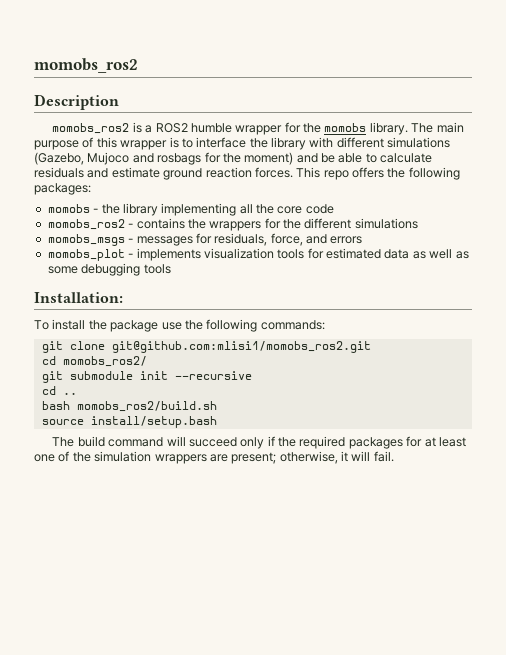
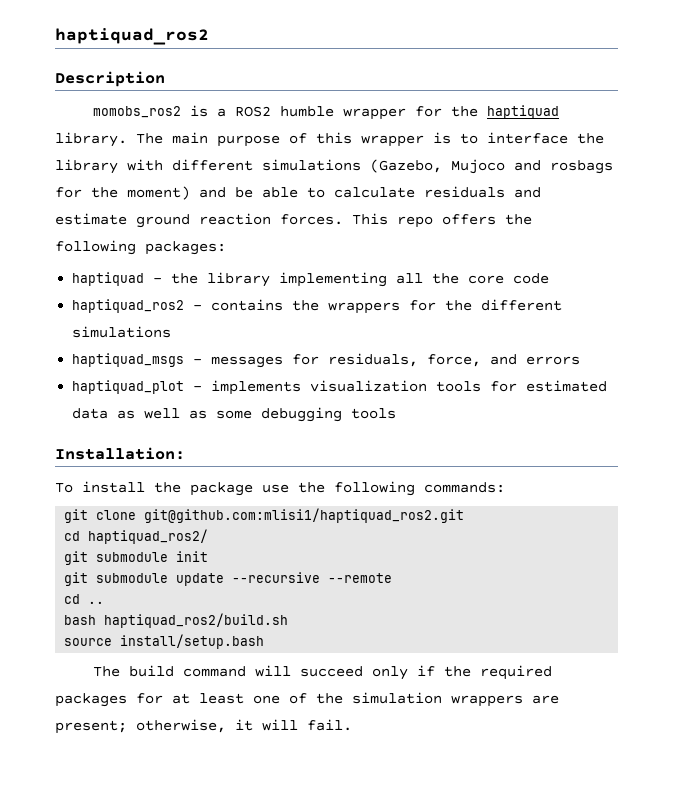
[34,58,138,73] momobs_ros2 -> [55,28,209,45] haptiquad_ros2
[324,123,367,132] momobs -> [486,105,559,119] haptiquad
[47,204,90,213] momobs -> [72,272,145,286] haptiquad
[47,219,125,230] momobs_ros2 -> [72,299,185,313] haptiquad_ros2
[47,234,125,246] momobs_msgs -> [72,353,185,367] haptiquad_msgs
[47,249,125,261] momobs_plot -> [72,380,185,394] haptiquad_plot
[111,341,371,353] [41,356,147,367] git@github.com:mlisi1/momobs_ros2.git // cd momobs_ros2/ -> [144,508,465,523] [64,529,209,544] git@github.com:mlisi1/haptiquad_ros2.git // cd haptiquad_ros2/
(168, 375) none -> [64,572,225,586] // git submodule update
(252, 375) none -> [328,573,393,583] --remote
[76,401,217,412] momobs_ros2/build.sh -> [104,613,289,628] haptiquad_ros2/build.sh

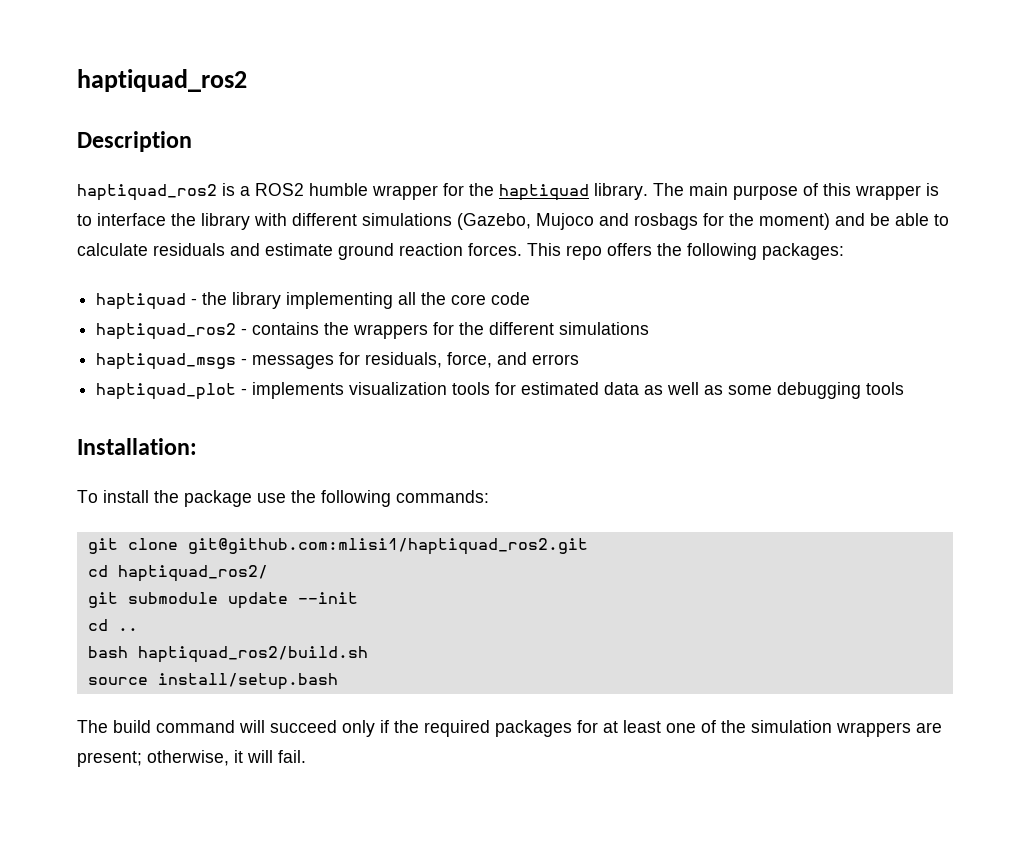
[92,106,181,118] momobs_ros2 -> [77,184,217,201] haptiquad_ros2
[64,551,209,565] // git submodule init -> (268, 573) none
[232,572,393,583] --recursive --remote -> [297,592,358,604] --init

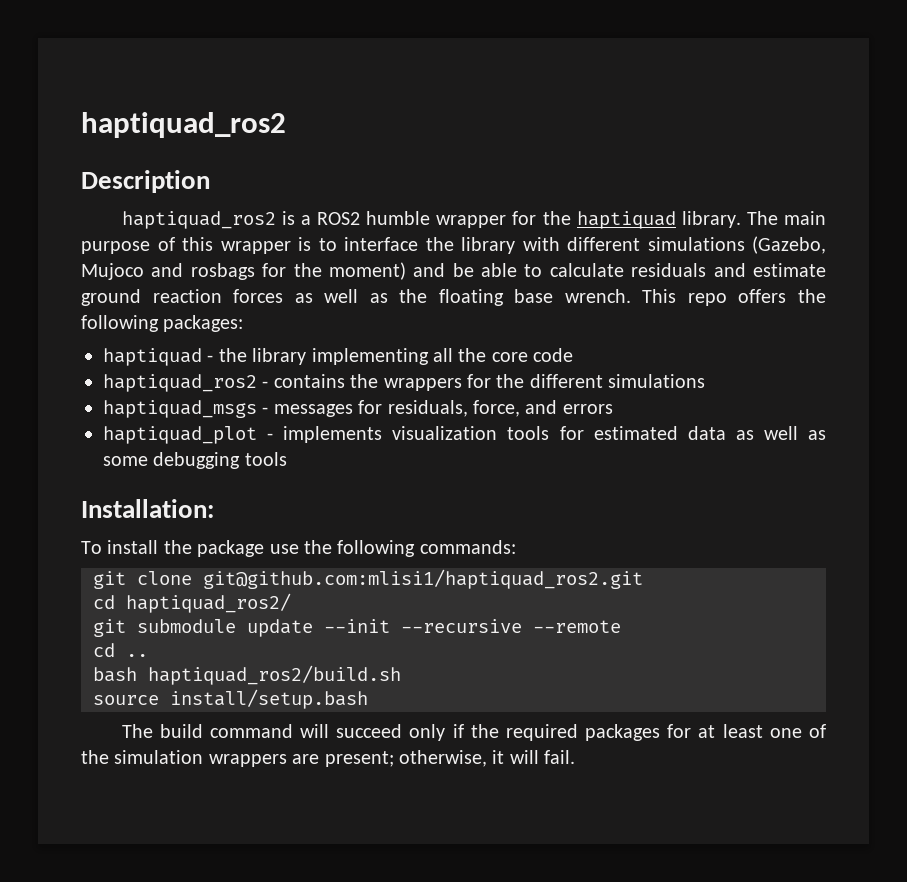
[468,243,522,256] forces. -> [233,289,631,306] forces as well as the floating base wrench.
(358, 598) none -> [401,619,621,633] --recursive --remote

